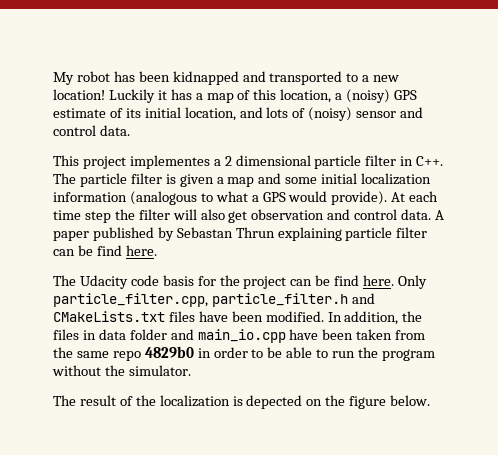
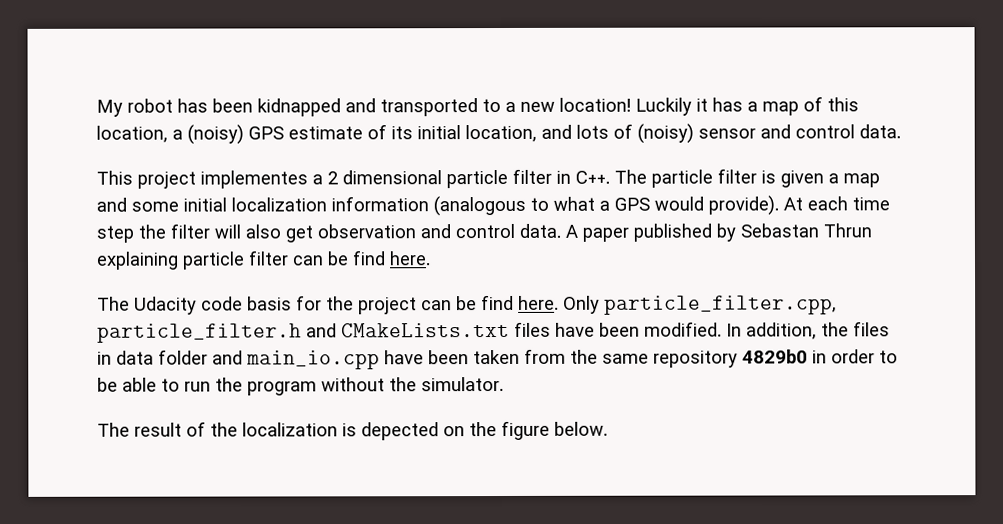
[112,351,141,361] repo -> [653,350,738,368] repository

